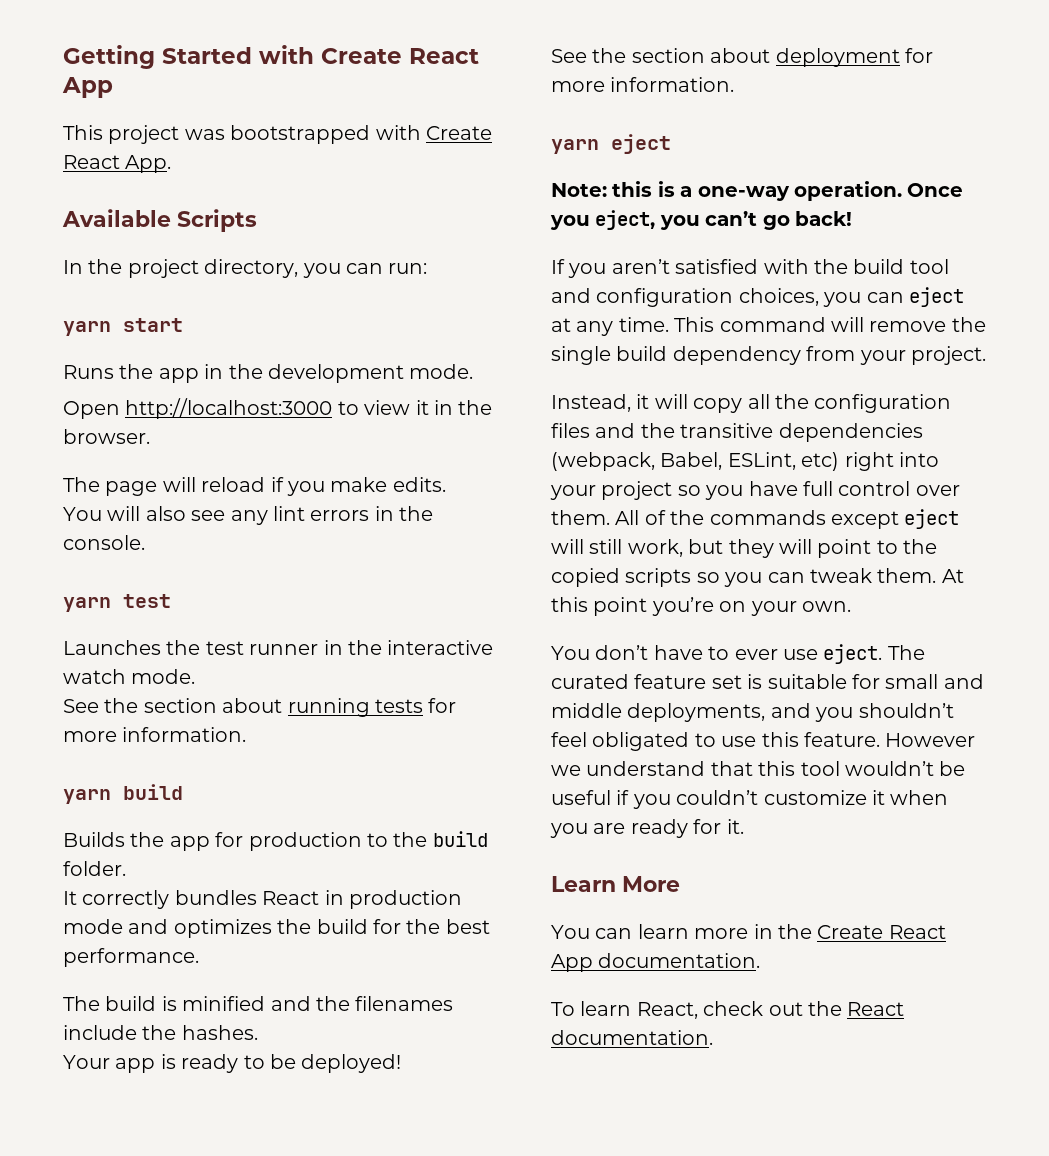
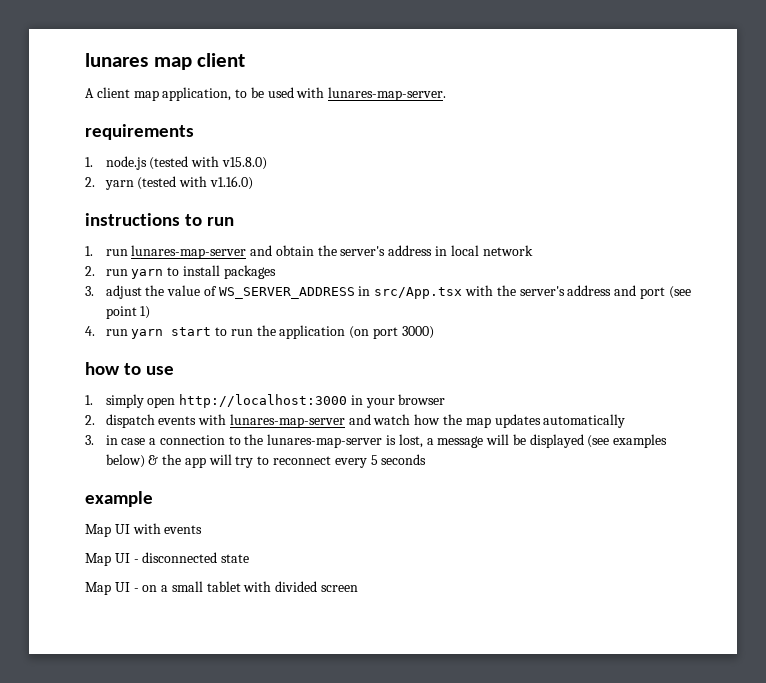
[63,45,479,69] [62,77,113,98] [63,125,492,144] [63,155,172,173] [62,209,257,232] [63,259,428,278] [63,318,183,336] [63,364,474,383] [63,398,493,419] [63,429,150,444] [63,477,446,496] [63,506,434,525] [63,535,145,550] [63,594,171,612] [63,640,494,655] [63,669,196,684] [63,698,457,717] [63,727,247,742] [63,784,183,804] [63,831,488,851] [63,861,126,876] [63,890,462,909] [63,919,490,938] [63,948,199,967] [63,996,454,1011] [63,1025,258,1040] [63,1054,402,1073] [551,48,933,67] [551,77,735,92] [551,134,671,154] [551,181,964,201] [550,210,852,230] [551,259,949,278] [551,287,964,307] [551,317,986,336] [551,346,986,365] [551,394,952,413] [551,423,923,442] [551,452,939,471] [550,481,960,500] [551,509,960,529] [551,539,938,558] [551,568,964,587] [551,597,851,616] [551,644,925,664] [551,674,984,689] [551,703,954,722] [551,732,976,751] [551,761,966,776] [551,790,949,809] [550,819,744,838] [551,876,680,892] [551,924,946,939] [551,953,761,972] [551,1001,905,1019] [551,1030,713,1045] Getting Started with Create React App // This project was bootstrapped with Create React App. // Available Scripts // In the project directory, you can run: // yarn start // Runs the app in the development mode. // Open http://localhost:3000 to view it in the browser. // The page will reload if you make edits. // You will also see any lint errors in the console. // yarn test // Launches the test runner in the interactive watch mode. // See the section about running tests for more information. // yarn build // Builds the app for production to the build folder. // It correctly bundles React in production mode and optimizes the build for the best performance. // The build is minified and the filenames include the hashes. // Your app is ready to be deployed! // See the section about deployment for more information. // yarn eject // Note: this is a one-way operation. Once you eject, you can’t go back! // If you aren’t satisfied with the build tool and configuration choices, you can eject at any time. This command will remove the single build dependency from your project. // Instead, it will copy all the configuration files and the transitive dependencies (webpack, Babel, ESLint, etc) right into your project so you have full control over them. All of the commands except eject will still work, but they will point to the copied scripts so you can tweak them. At this point you’re on your own. // You don’t have to ever use eject. The curated feature set is suitable for small and middle deployments, and you shouldn’t feel obligated to use this feature. However we understand that this tool wouldn’t be useful if you couldn’t customize it when you are ready for it. // Learn More // You can learn more in the Create React App documentation. // To learn React, check out the React documentation. -> [85,53,246,70] [85,87,447,101] [85,124,194,140] [85,156,267,170] [85,176,253,190] [85,213,234,226] [85,245,533,259] [85,265,276,279] [85,285,691,299] [105,306,151,319] [85,325,434,339] [85,362,174,375] [85,394,446,408] [85,414,626,428] [85,434,668,448] [105,454,427,468] [85,491,153,507] [85,523,203,537] [85,552,250,566] [85,581,359,595] lunares map client // A client map application, to be used with lunares-map-server. // requirements // 1. node.js (tested with v15.8.0) // 2. yarn (tested with v1.16.0) // instructions to run // 1. run lunares-map-server and obtain the server's address in local network // 2. run yarn to install packages // 3. adjust the value of WS_SERVER_ADDRESS in src/App.tsx with the server's address and port (see point 1) // 4. run yarn start to run the application (on port 3000) // how to use // 1. simply open http://localhost:3000 in your browser // 2. dispatch events with lunares-map-server and watch how the map updates automatically // 3. in case a connection to the lunares-map-server is lost, a message will be displayed (see examples below) & the app will try to reconnect every 5 seconds // example // Map UI with events // Map UI - disconnected state // Map UI - on a small tablet with divided screen

